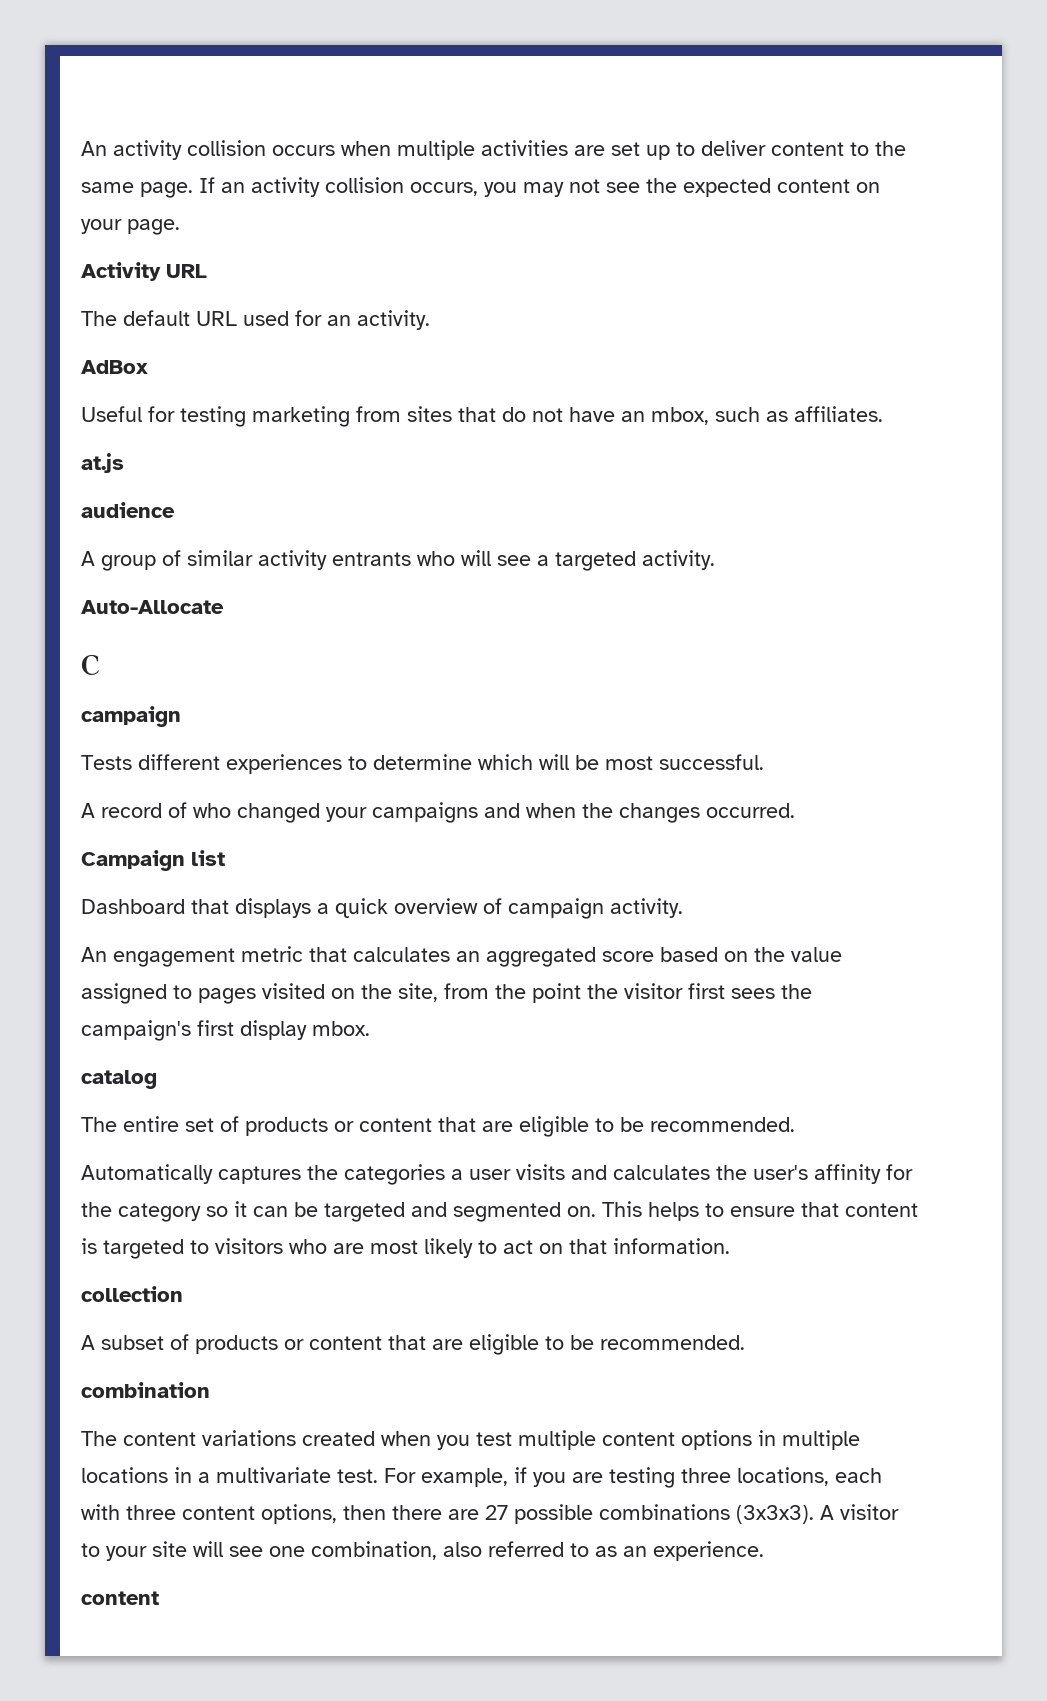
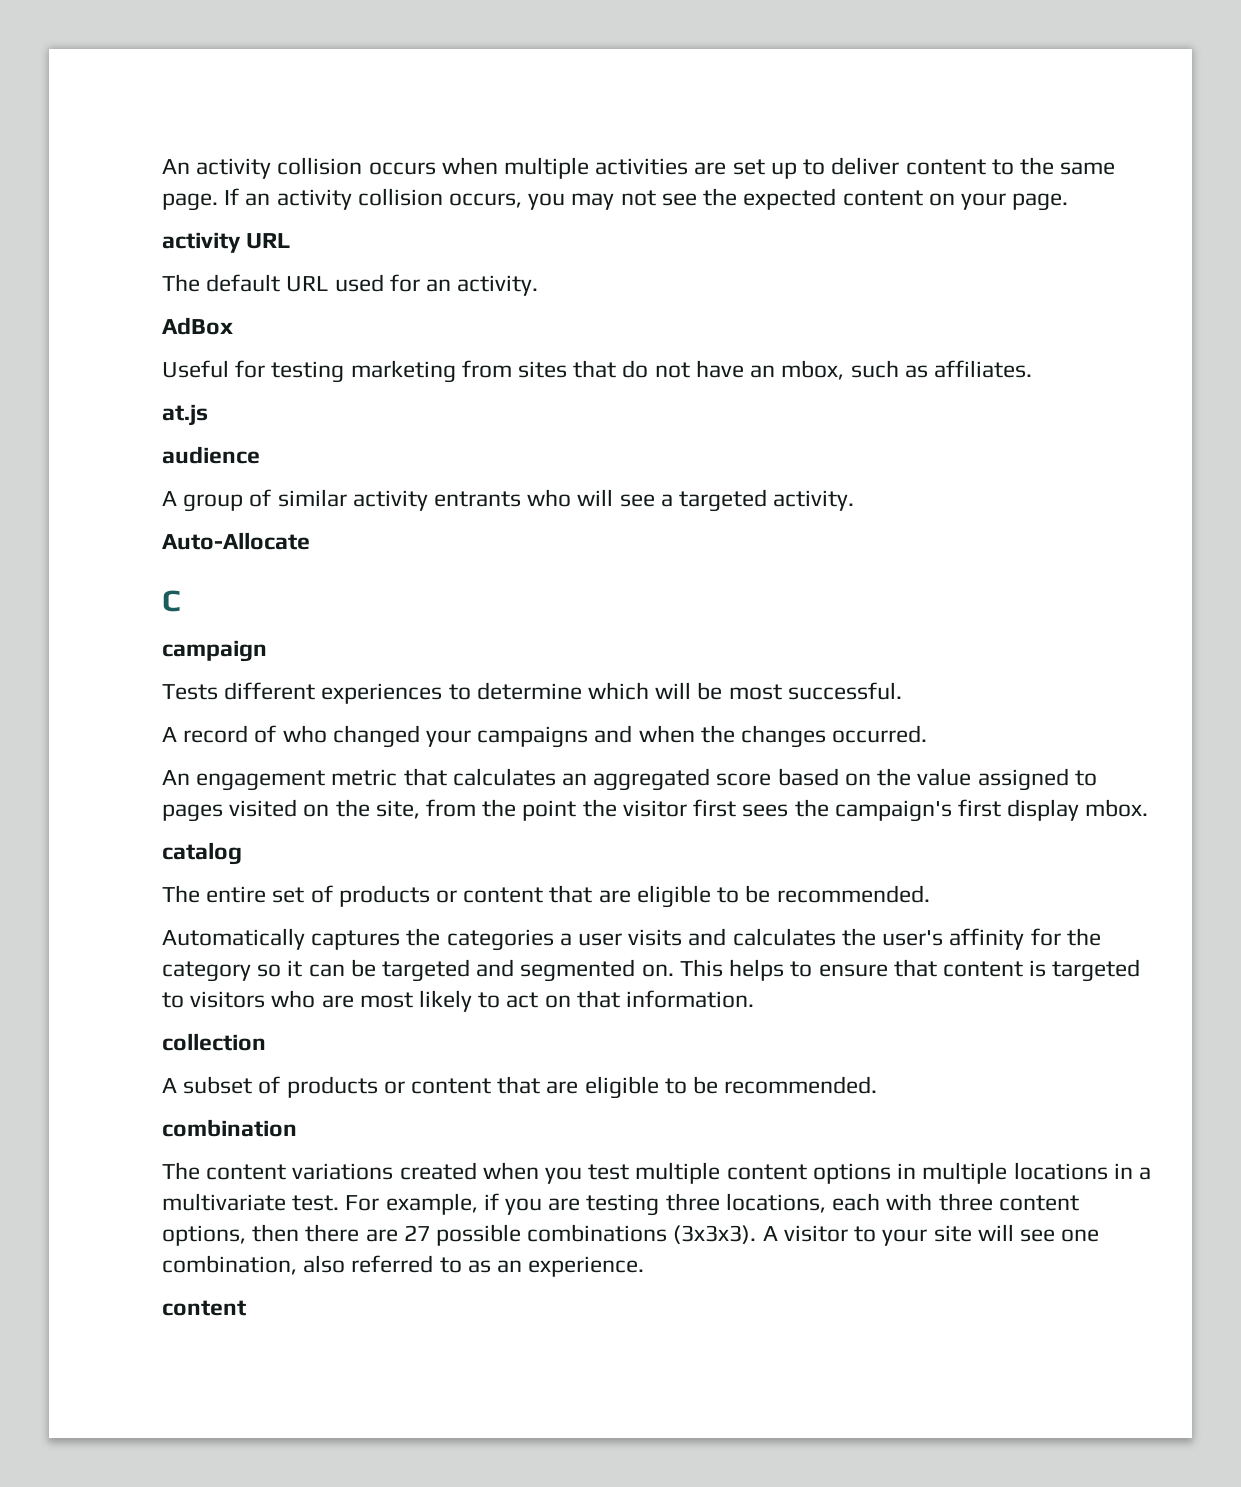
[81,262,161,281] Activity -> [162,232,241,253] activity
[81,850,225,871] [81,898,683,919] // Campaign list // Dashboard that displays a quick overview of campaign activity. -> (928, 734) none

